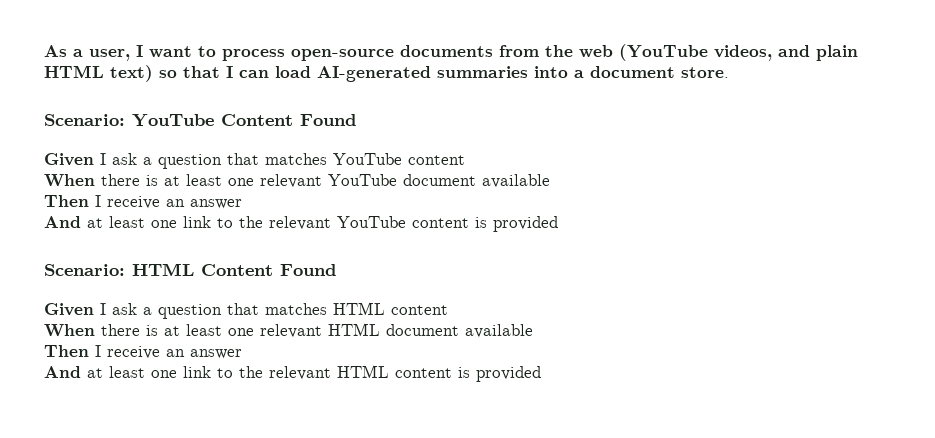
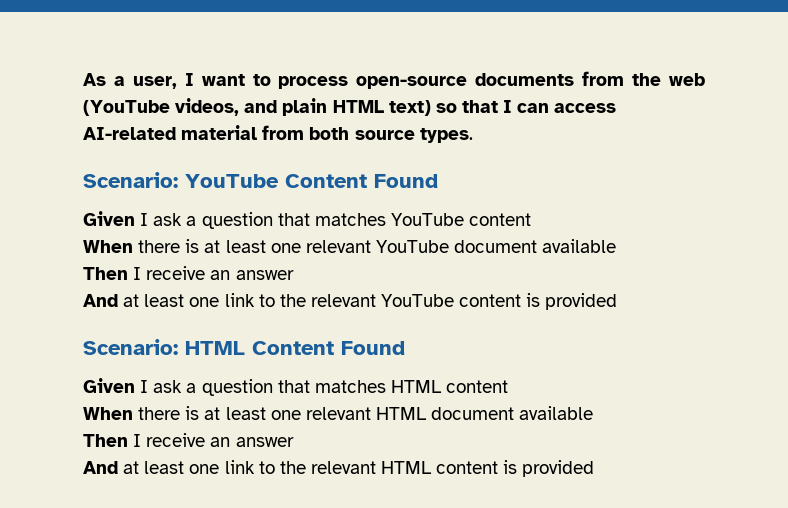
[275,66,729,82] load AI-generated summaries into a document store. -> [554,103,617,113] [83,125,473,143] access AI-related material from both source types.

